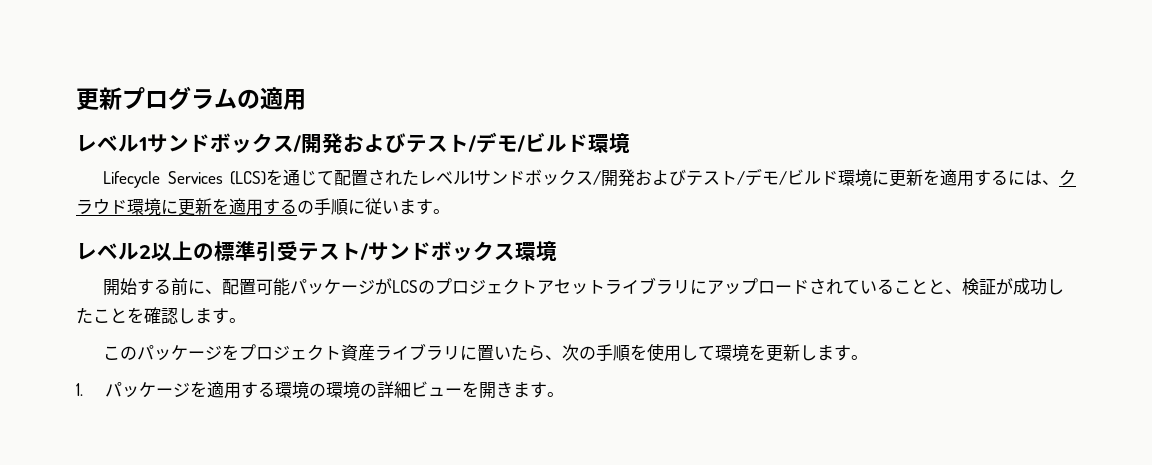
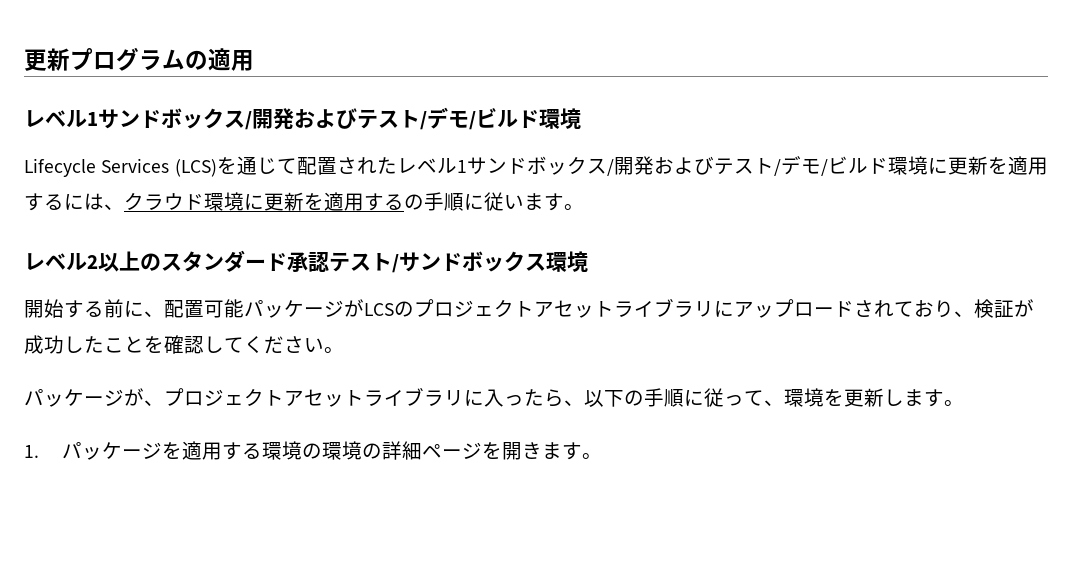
[214,241,298,262] 標準引受 -> [161,250,329,272] スタンダード承認
[860,279,946,294] いることと -> [914,300,954,318] おり
[195,308,246,324] [103,343,716,362] ます。 // このパッケージをプロジェクト資産ライブラリに置いたら、次の手順を使用して -> [224,336,344,354] [24,387,784,407] てください。 // パッケージが、プロジェクトアセットライブラリに入ったら、以下の手順に従って、
[410,381,462,397] ビュー -> [421,442,482,459] ページ

